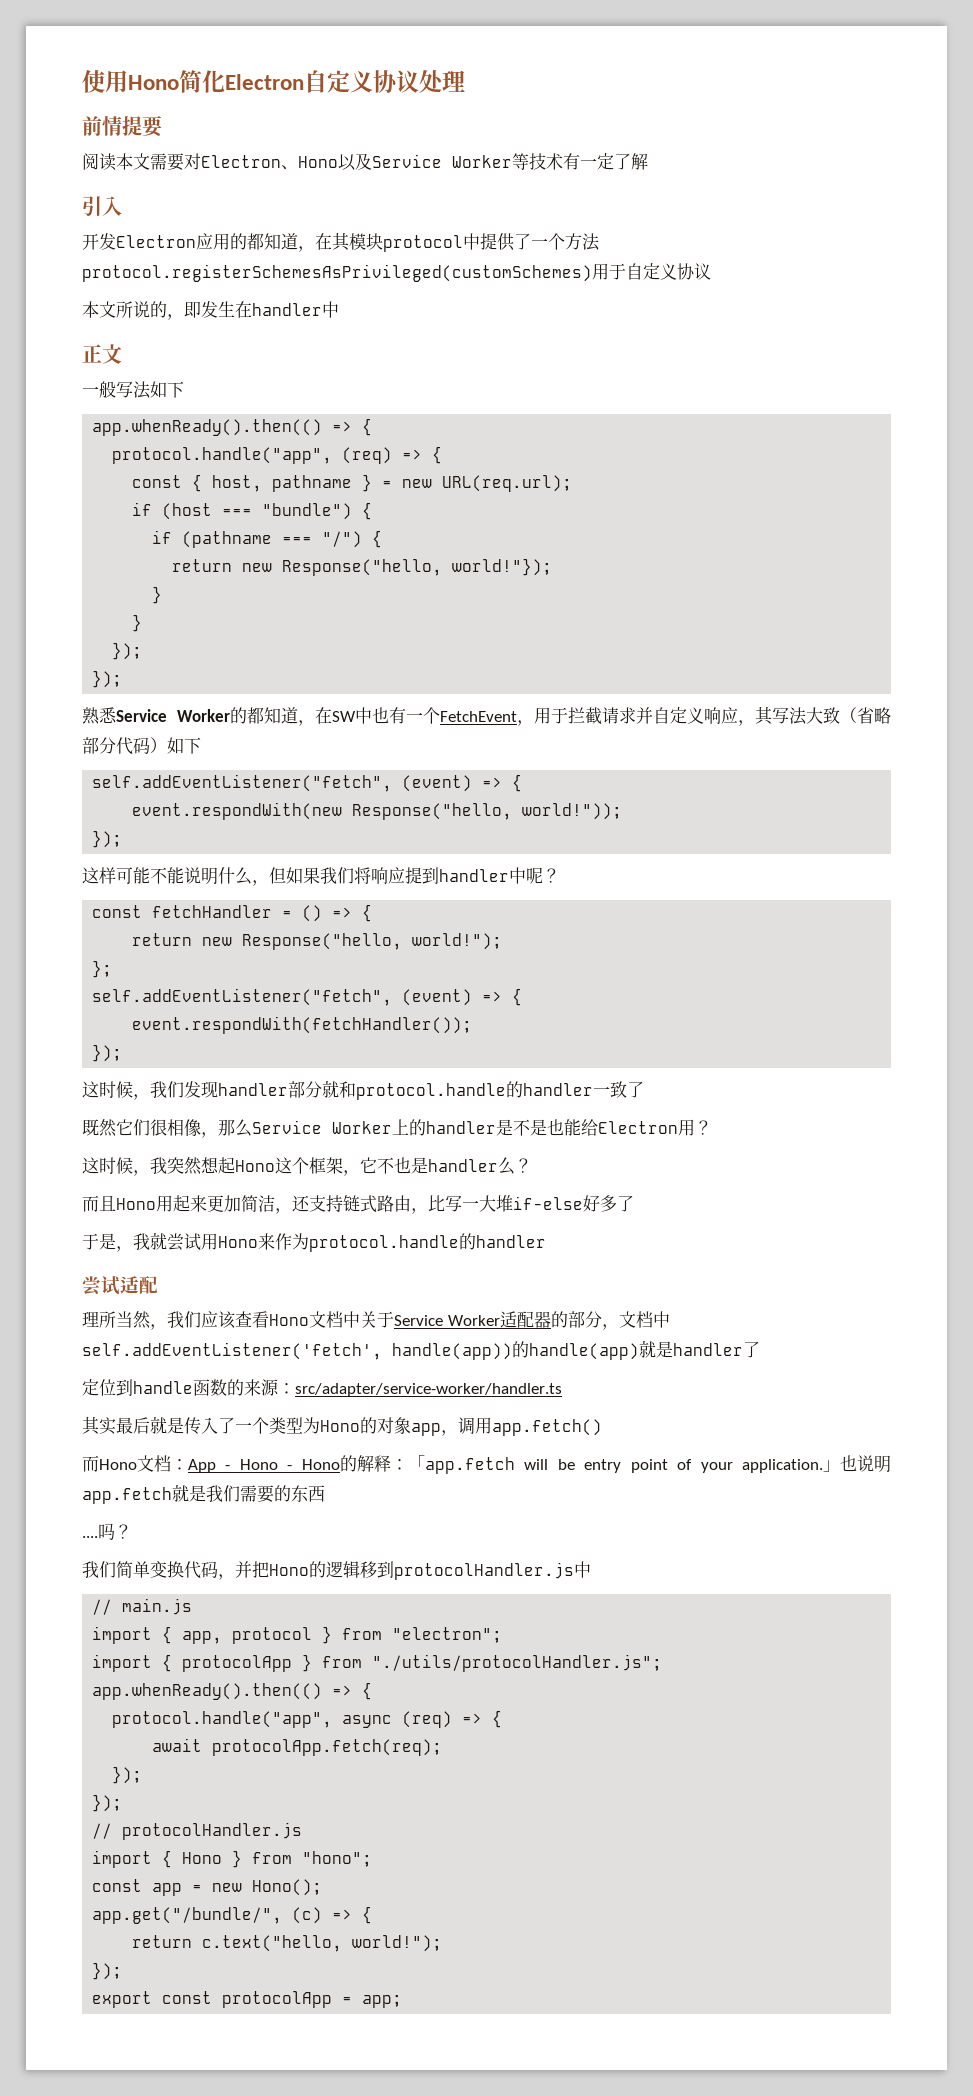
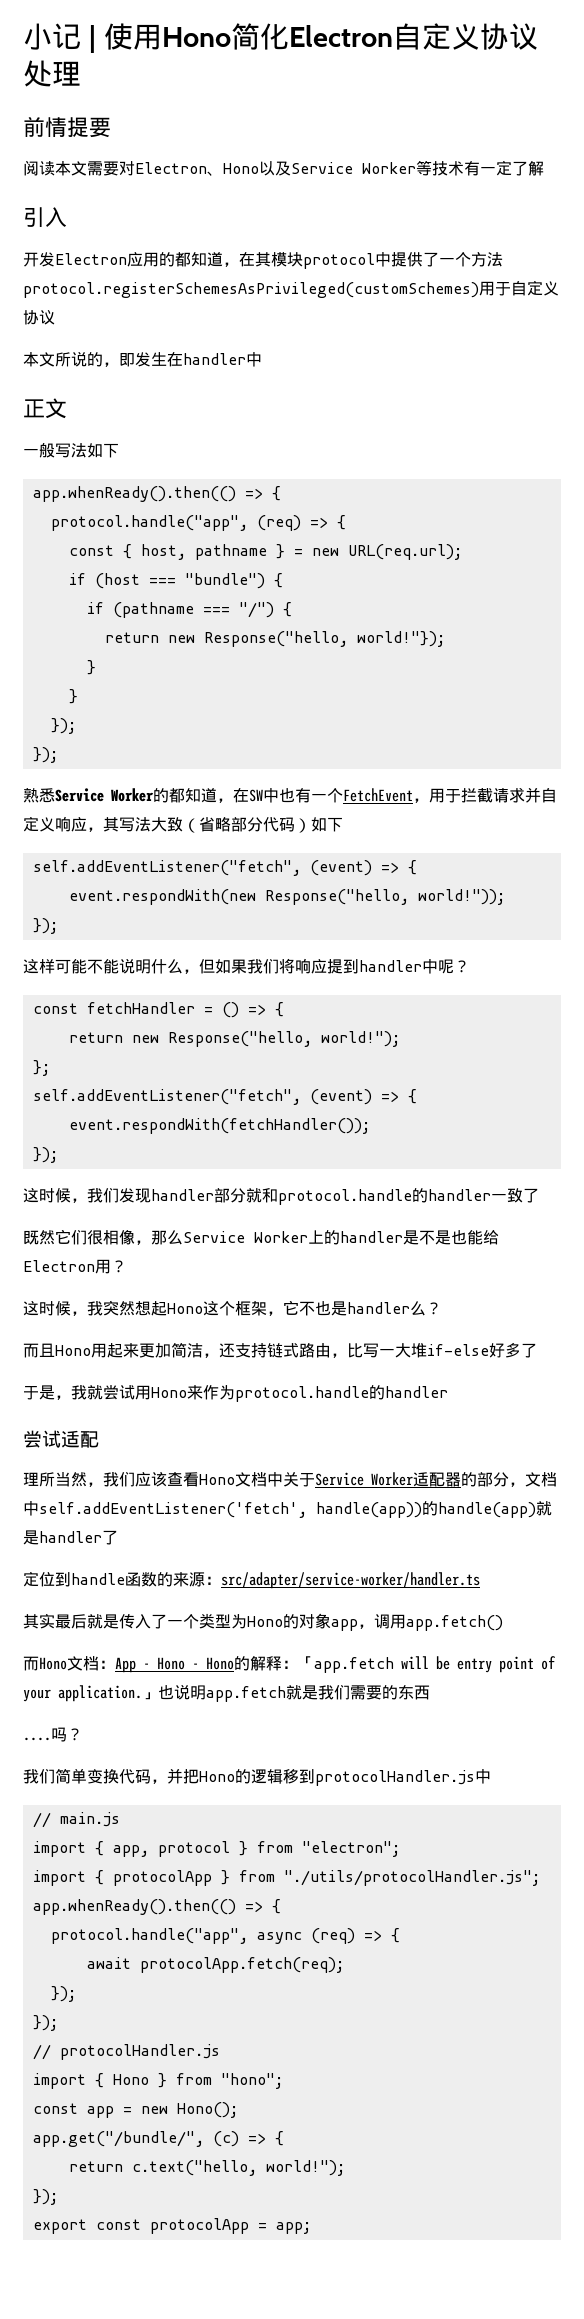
(82, 81) none -> [23,23,96,53] 小记 |

